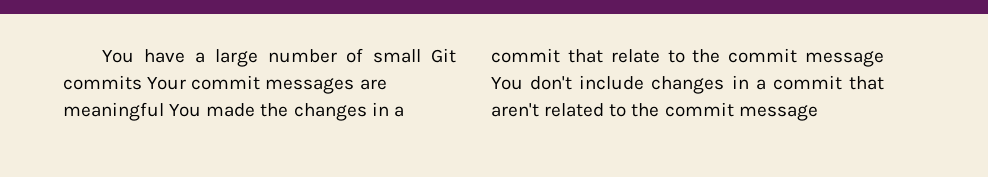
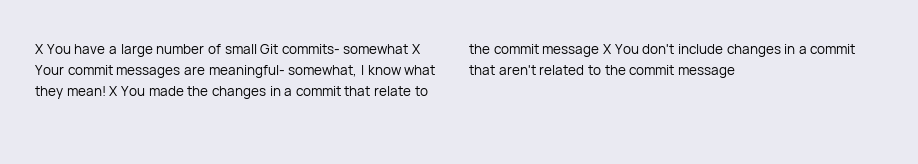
(102, 56) none -> [35,44,44,54] X
[63,75,142,90] commits -> [281,44,422,54] commits- somewhat X
[63,102,164,121] meaningful -> [208,65,436,78] [35,86,119,99] meaningful- somewhat, I know what they mean! X
(884, 59) none -> [602,44,612,54] X

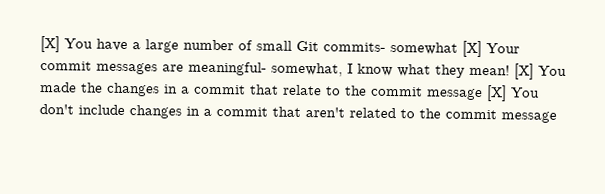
[35,44,44,54] X -> [40,36,60,53] [X]
[412,44,422,54] X -> [462,40,482,58] [X]
[109,86,119,96] X -> [514,63,534,80] [X]
[602,44,612,54] X -> [486,85,507,102] [X]

